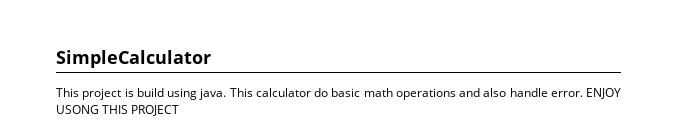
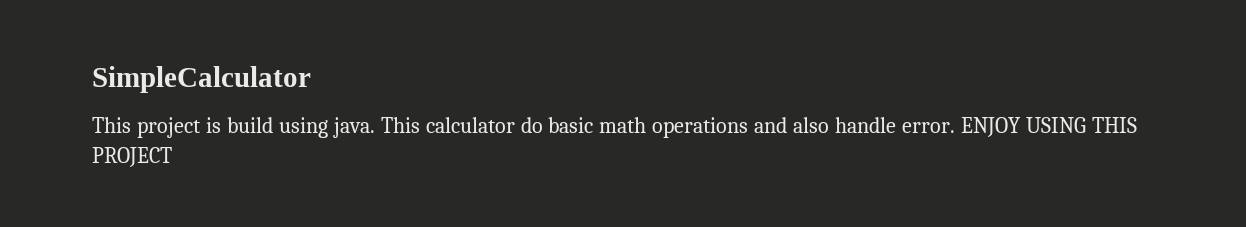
[56,105,99,114] USONG -> [1025,117,1086,133] USING

